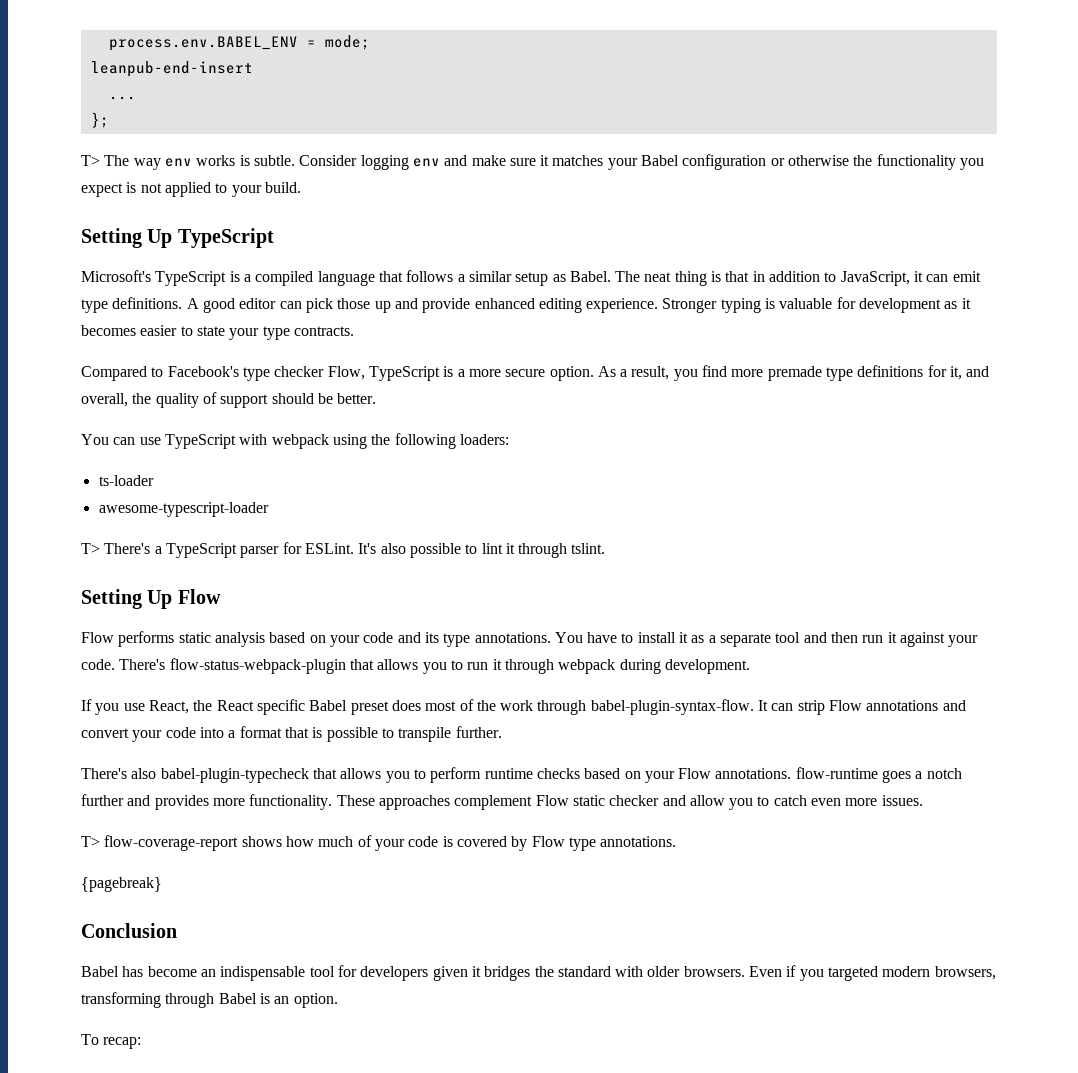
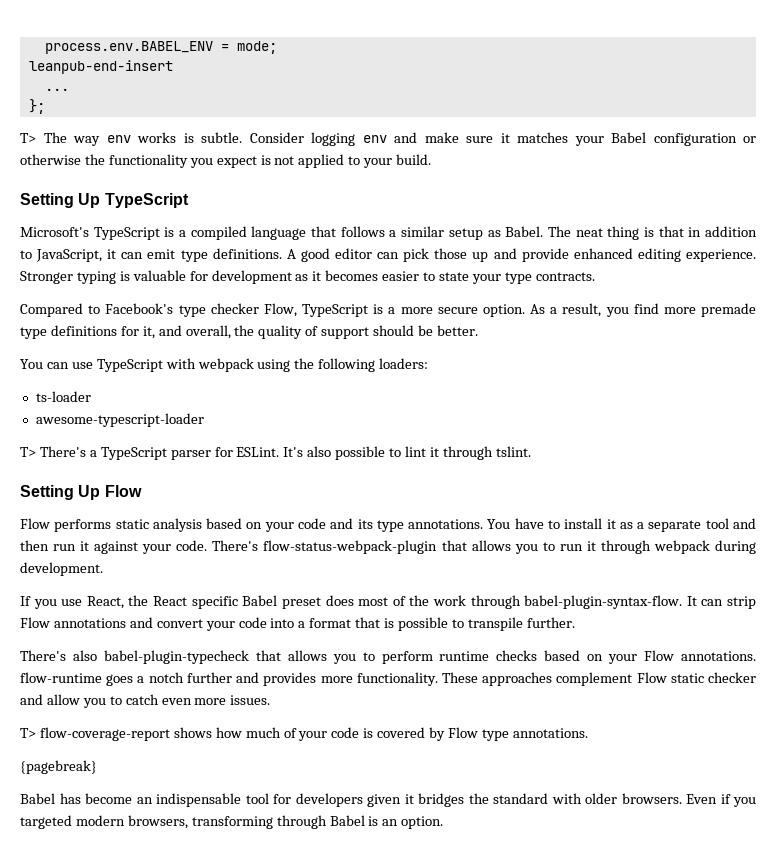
[81,923,177,938] // Conclusion -> (97, 767) none
[81,1034,142,1049] // To recap: -> (444, 822) none

